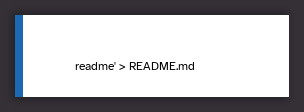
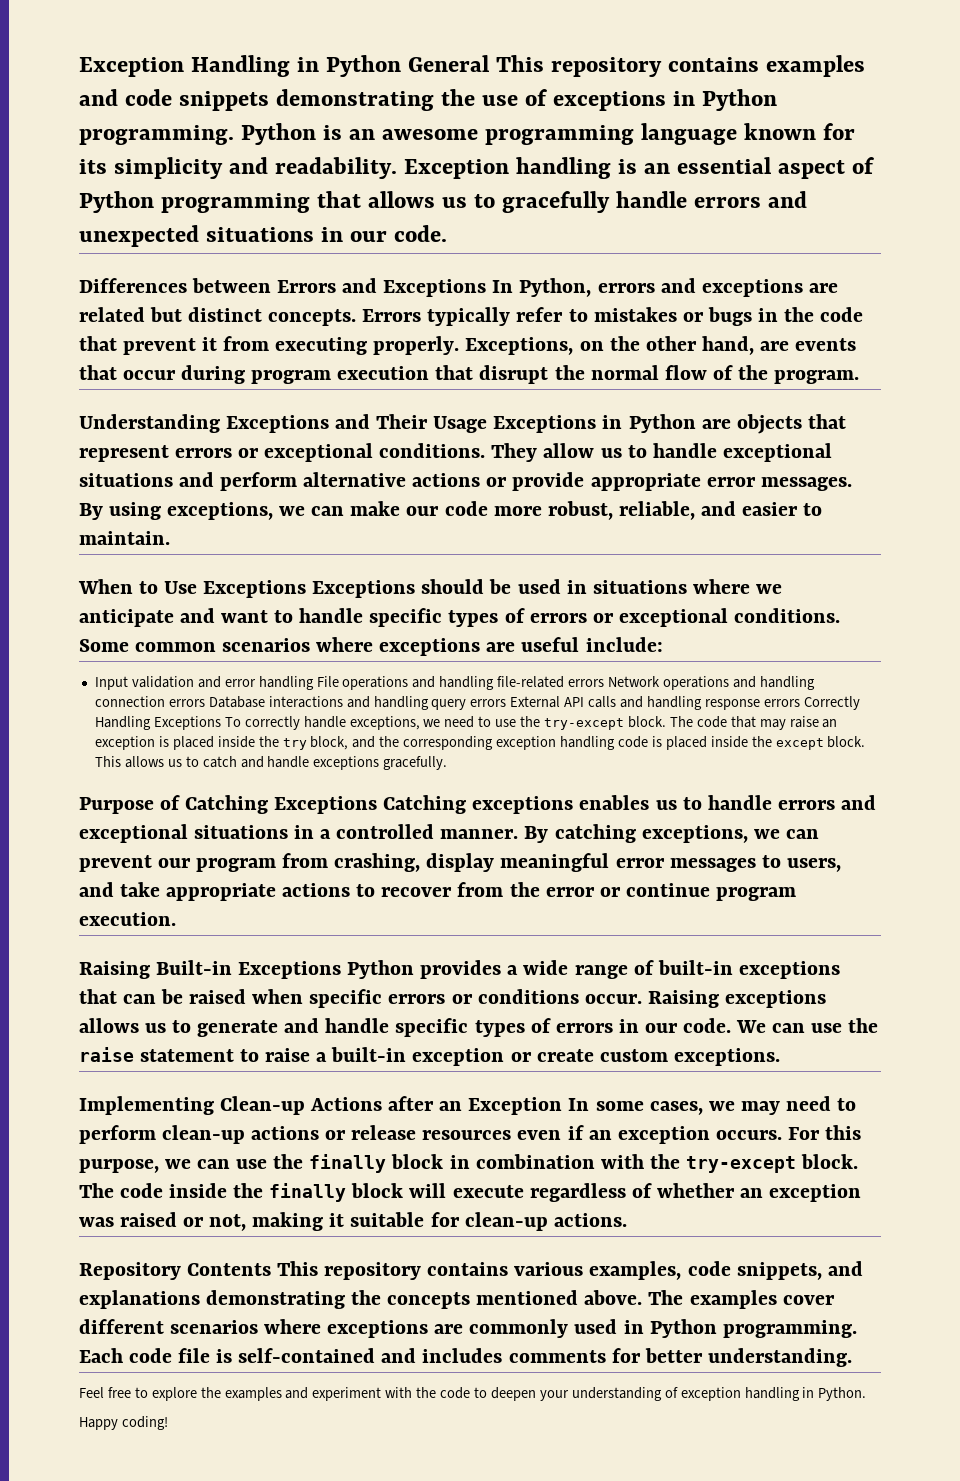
[75,62,196,70] readme' > README.md -> [79,55,866,77] [79,89,778,111] [79,123,856,145] [79,157,875,179] [79,191,808,213] [79,225,448,247] [79,278,838,297] [79,307,863,326] [79,336,856,355] [79,365,859,384] [79,414,846,434] [79,443,832,462] [79,472,852,491] [79,501,822,520] [79,531,170,545] [78,579,782,598] [79,608,840,627] [79,637,663,656] [94,676,815,690] [94,696,860,710] [94,716,838,730] [94,736,866,750] [94,756,448,770] [79,795,876,814] [79,824,819,843] [79,853,841,872] [79,882,796,901] [79,912,176,926] [79,960,840,979] [79,989,826,1008] [79,1018,879,1037] [79,1047,780,1066] [79,1096,856,1115] [79,1125,861,1144] [79,1154,858,1173] [79,1183,861,1202] [79,1212,627,1231] [79,1261,863,1280] [79,1290,835,1309] [79,1319,857,1338] [79,1348,852,1367] [79,1387,867,1401] [79,1416,168,1430] Exception Handling in Python General This repository contains examples and code snippets demonstrating the use of exceptions in Python programming. Python is an awesome programming language known for its simplicity and readability. Exception handling is an essential aspect of Python programming that allows us to gracefully handle errors and unexpected situations in our code. // Differences between Errors and Exceptions In Python, errors and exceptions are related but distinct concepts. Errors typically refer to mistakes or bugs in the code that prevent it from executing properly. Exceptions, on the other hand, are events that occur during program execution that disrupt the normal flow of the program. // Understanding Exceptions and Their Usage Exceptions in Python are objects that represent errors or exceptional conditions. They allow us to handle exceptional situations and perform alternative actions or provide appropriate error messages. By using exceptions, we can make our code more robust, reliable, and easier to maintain. // When to Use Exceptions Exceptions should be used in situations where we anticipate and want to handle specific types of errors or exceptional conditions. Some common scenarios where exceptions are useful include: // Input validation and error handling File operations and handling file-related errors Network operations and handling connection errors Database interactions and handling query errors External API calls and handling response errors Correctly Handling Exceptions To correctly handle exceptions, we need to use the try-except block. The code that may raise an exception is placed inside the try block, and the corresponding exception handling code is placed inside the except block. This allows us to catch and handle exceptions gracefully. // Purpose of Catching Exceptions Catching exceptions enables us to handle errors and exceptional situations in a controlled manner. By catching exceptions, we can prevent our program from crashing, display meaningful error messages to users, and take appropriate actions to recover from the error or continue program execution. // Raising Built-in Exceptions Python provides a wide range of built-in exceptions that can be raised when specific errors or conditions occur. Raising exceptions allows us to generate and handle specific types of errors in our code. We can use the raise statement to raise a built-in exception or create custom exceptions. // Implementing Clean-up Actions after an Exception In some cases, we may need to perform clean-up actions or release resources even if an exception occurs. For this purpose, we can use the finally block in combination with the try-except block. The code inside the finally block will execute regardless of whether an exception was raised or not, making it suitable for clean-up actions. // Repository Contents This repository contains various examples, code snippets, and explanations demonstrating the concepts mentioned above. The examples cover different scenarios where exceptions are commonly used in Python programming. Each code file is self-contained and includes comments for better understanding. // Feel free to explore the examples and experiment with the code to deepen your understanding of exception handling in Python. // Happy coding!

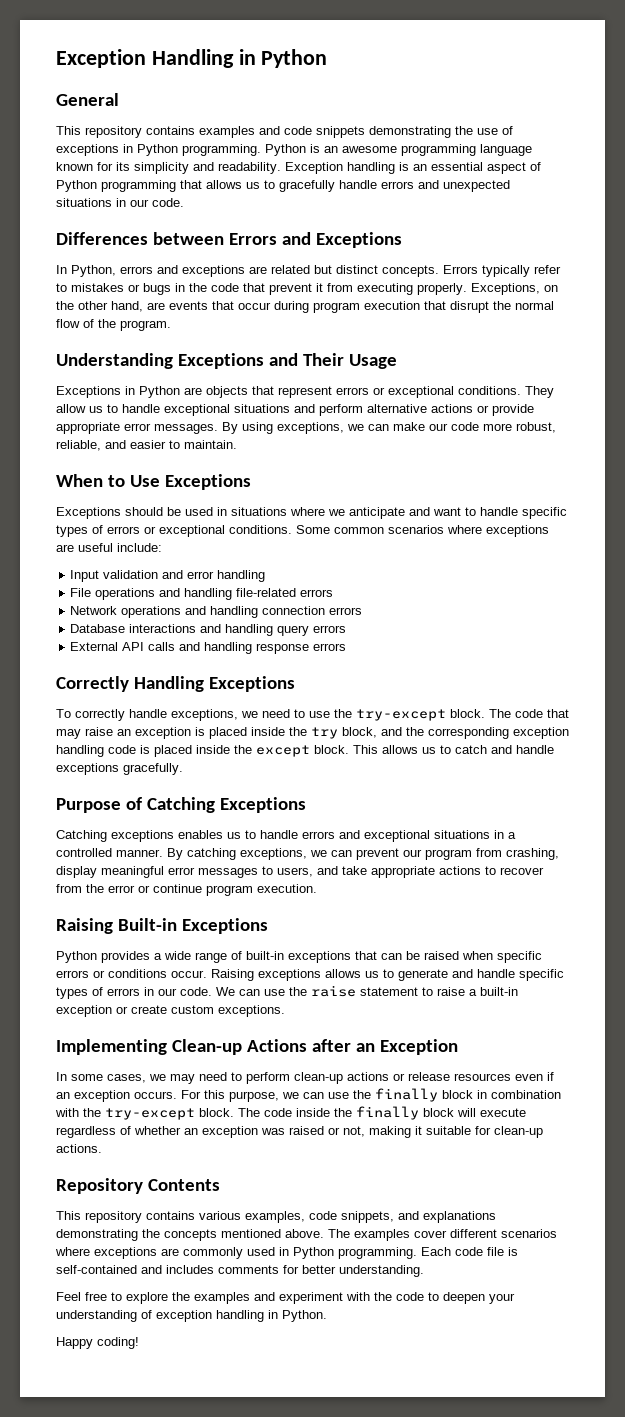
(402, 66) none -> (328, 58) //
(490, 63) none -> (119, 99) //
(487, 288) none -> (402, 240) //
(488, 424) none -> (397, 361) //
(307, 589) none -> (251, 482) //
(314, 683) none -> (266, 576) //
(605, 683) none -> (334, 593) //
(205, 703) none -> (363, 611) //
(507, 703) none -> (347, 629) //
(800, 703) none -> (347, 647) //
(221, 723) none -> (295, 684) //
(378, 805) none -> (306, 805) //
(342, 970) none -> (268, 926) //
(563, 1106) none -> (458, 1047) //
(272, 1269) none -> (220, 1185) //

